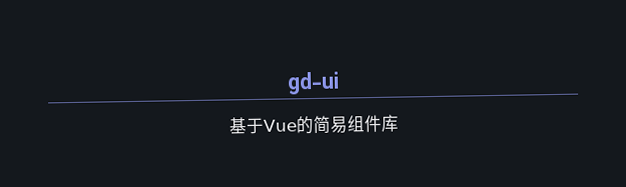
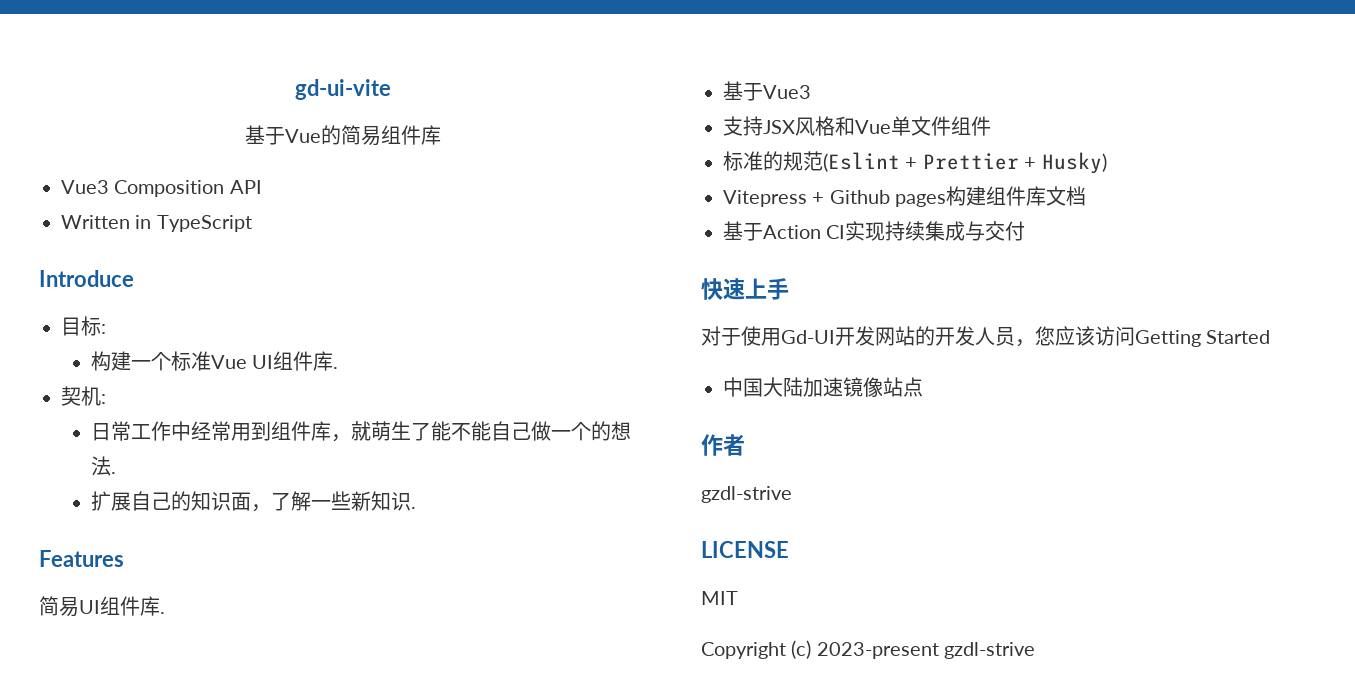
[286,71,340,95] gd-ui -> [295,79,391,100] gd-ui-vite
(399, 123) none -> [61,180,262,197] [61,215,252,232] [39,270,134,287] [61,316,106,336] [90,351,339,371] [61,386,106,406] [90,421,631,442] [90,456,116,476] [90,491,416,512] [39,550,124,567] [39,596,165,617] [723,81,811,101] [723,116,991,136] [723,151,1107,174] [723,186,1087,207] [723,221,1026,241] [701,278,789,300] [701,326,1271,347] [723,377,923,397] [701,434,745,456] [701,486,792,503] [701,541,789,558] [701,591,738,605] [701,640,1036,659] // Vue3 Composition API // Written in TypeScript // Introduce // 目标: // 构建一个标准Vue UI组件库. // 契机: // 日常工作中经常用到组件库，就萌生了能不能自己做一个的想法. // 扩展自己的知识面，了解一些新知识. // Features // 简易UI组件库. // 基于Vue3 // 支持JSX风格和Vue单文件组件 // 标准的规范(Eslint + Prettier + Husky) // Vitepress + Github pages构建组件库文档 // 基于Action CI实现持续集成与交付 // 快速上手 // 对于使用Gd-UI开发网站的开发人员，您应该访问Getting Started // 中国大陆加速镜像站点 // 作者 // gzdl-strive // LICENSE // MIT // Copyright (c) 2023-present gzdl-strive

